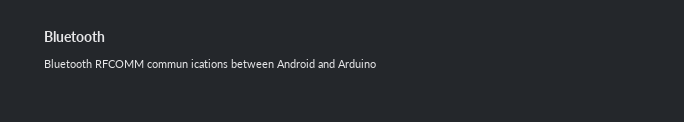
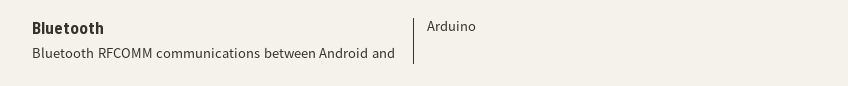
[147,59,228,68] commun ications -> [156,48,261,58] communications

